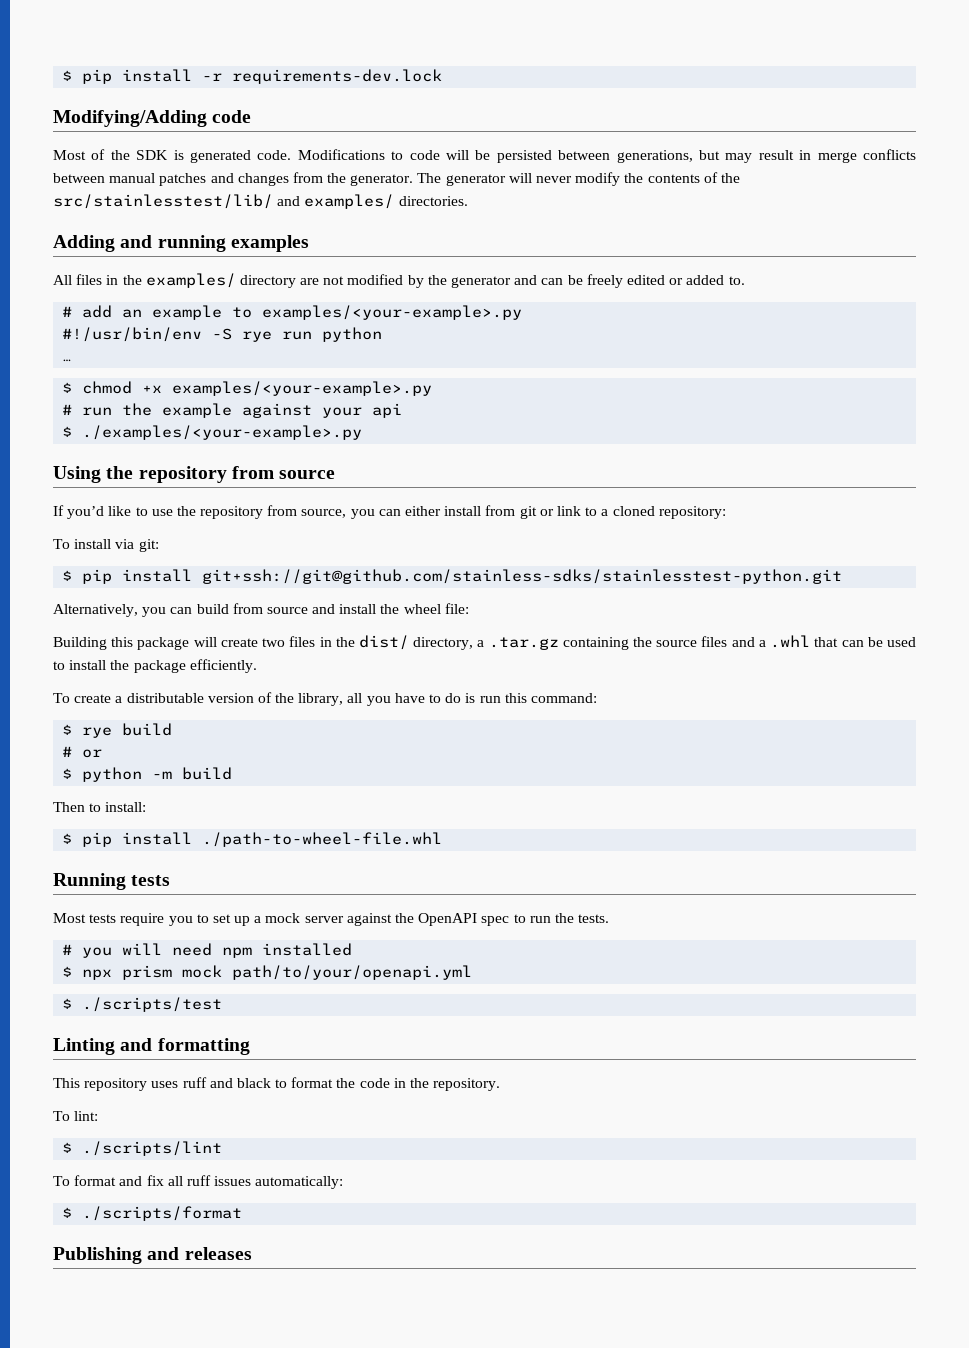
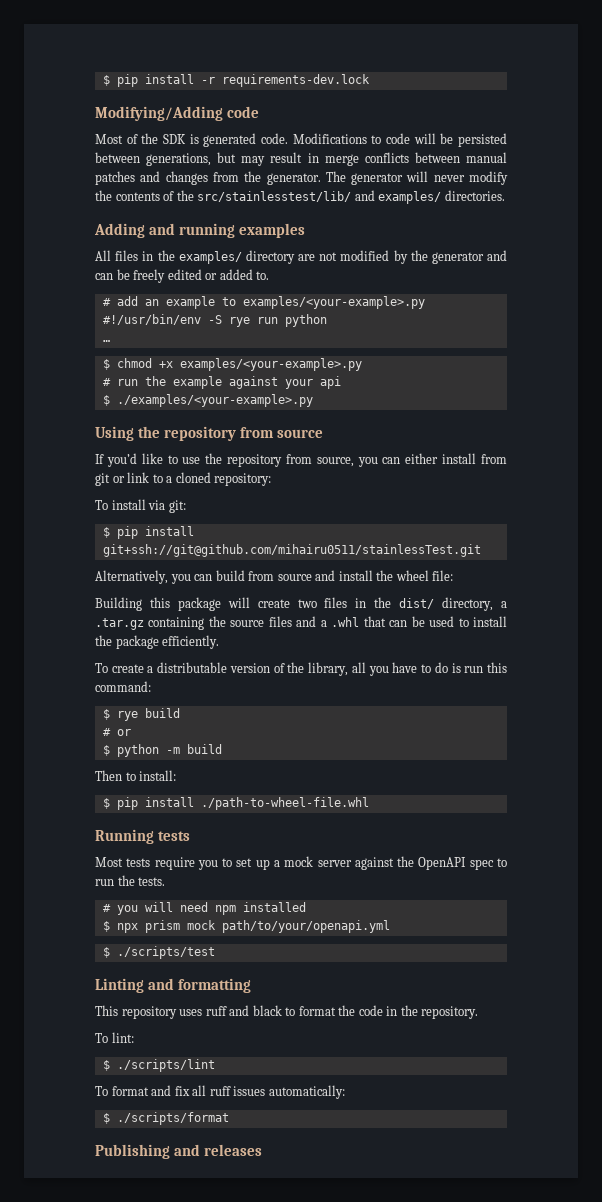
[202,569,843,584] git+ssh://git@github.com/stainless-sdks/stainlesstest-python.git -> [102,544,481,557] git+ssh://git@github.com/mihairu0511/stainlessTest.git

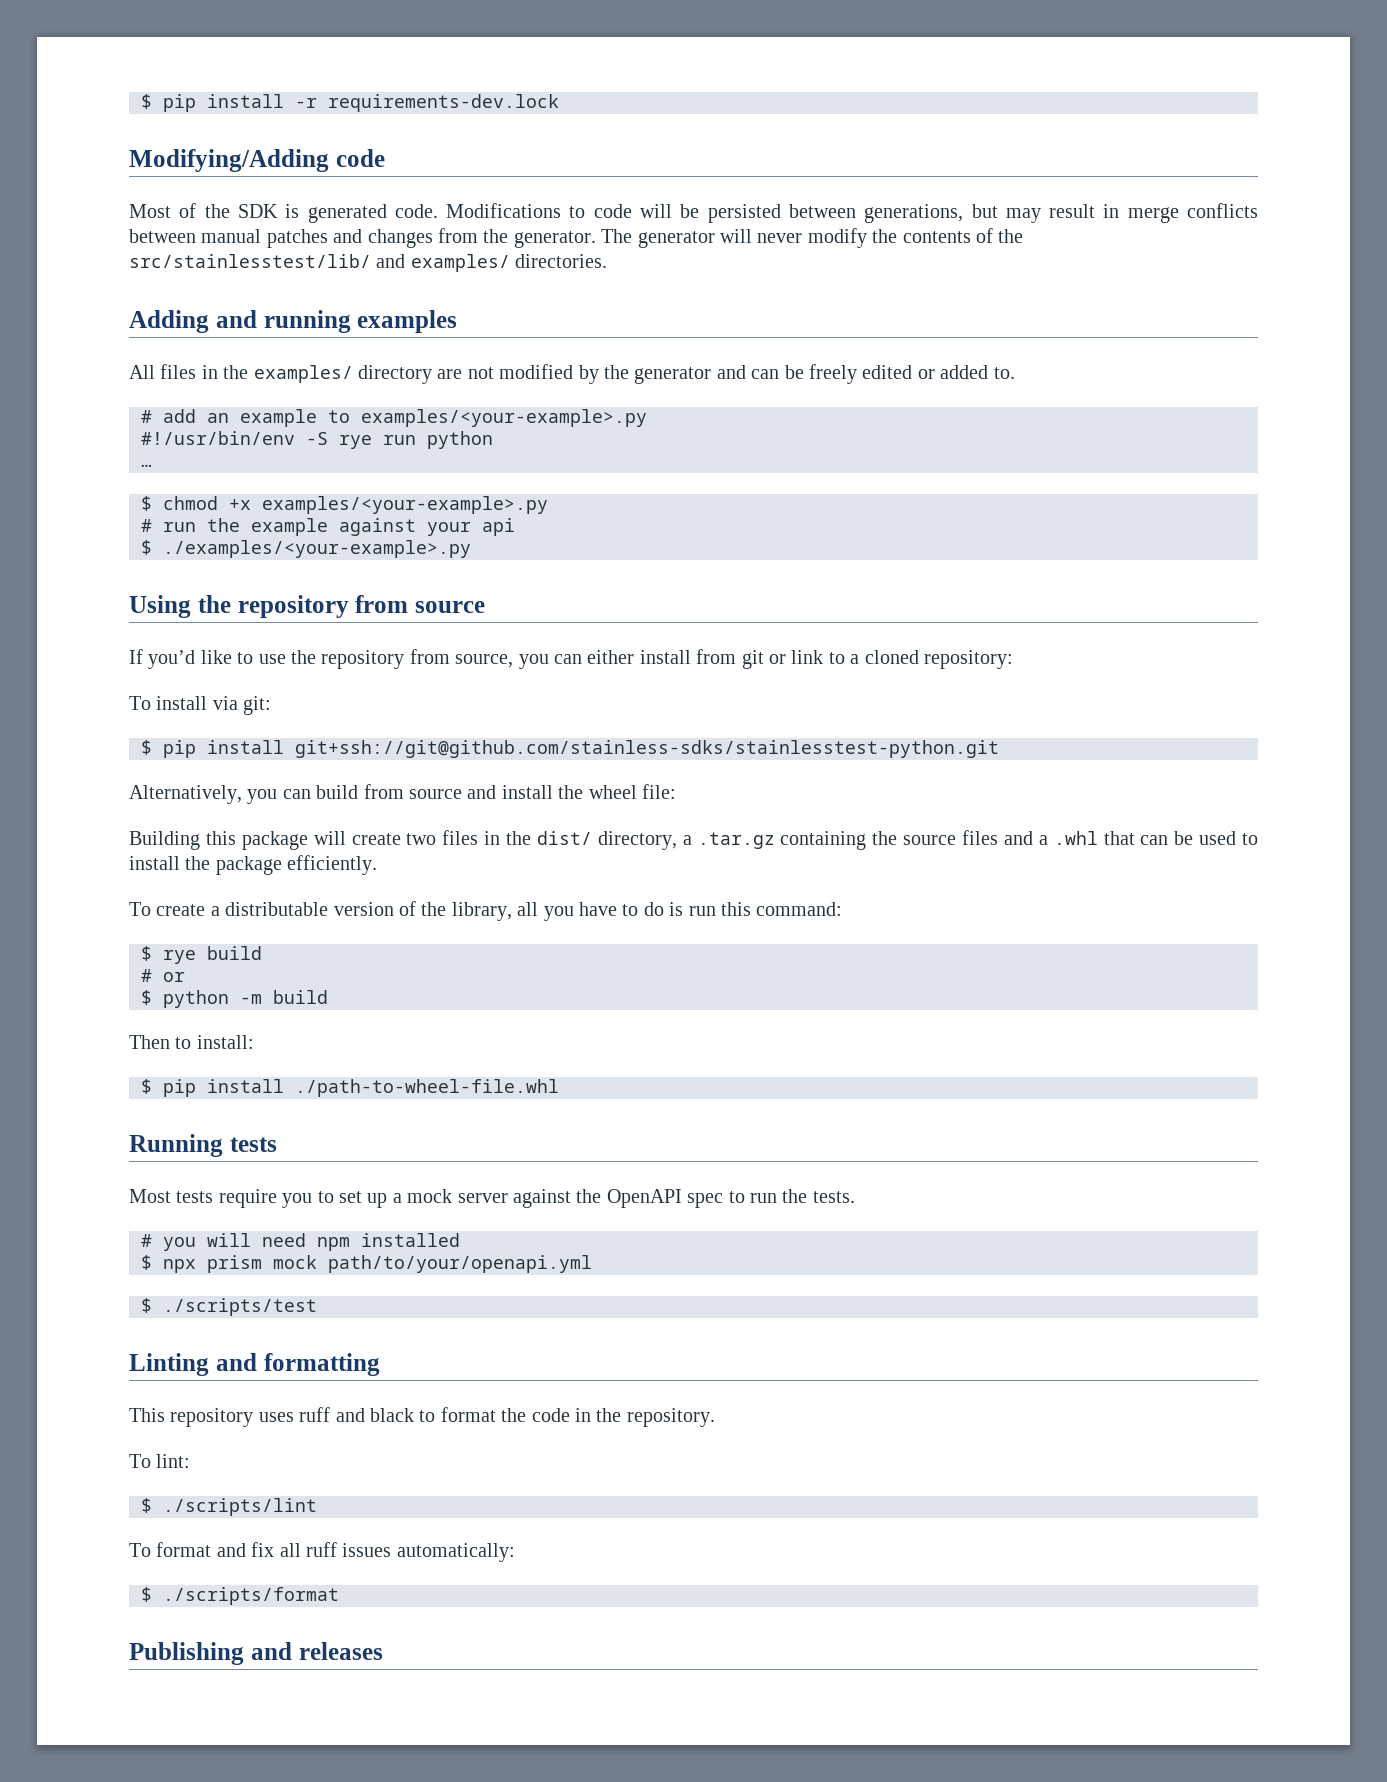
[102,544,481,557] git+ssh://git@github.com/mihairu0511/stainlessTest.git -> [295,740,999,758] git+ssh://git@github.com/stainless-sdks/stainlesstest-python.git

